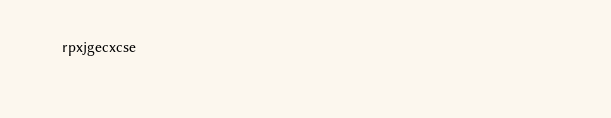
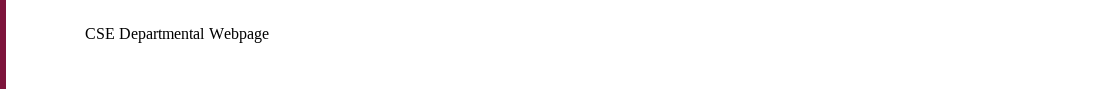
[62,42,136,56] rpxjgecxcse -> [85,28,269,43] CSE Departmental Webpage

